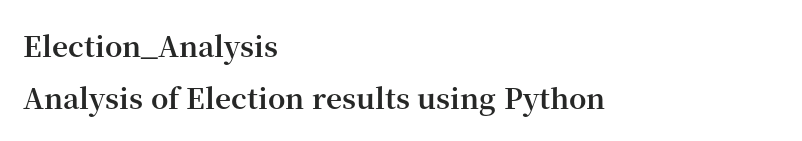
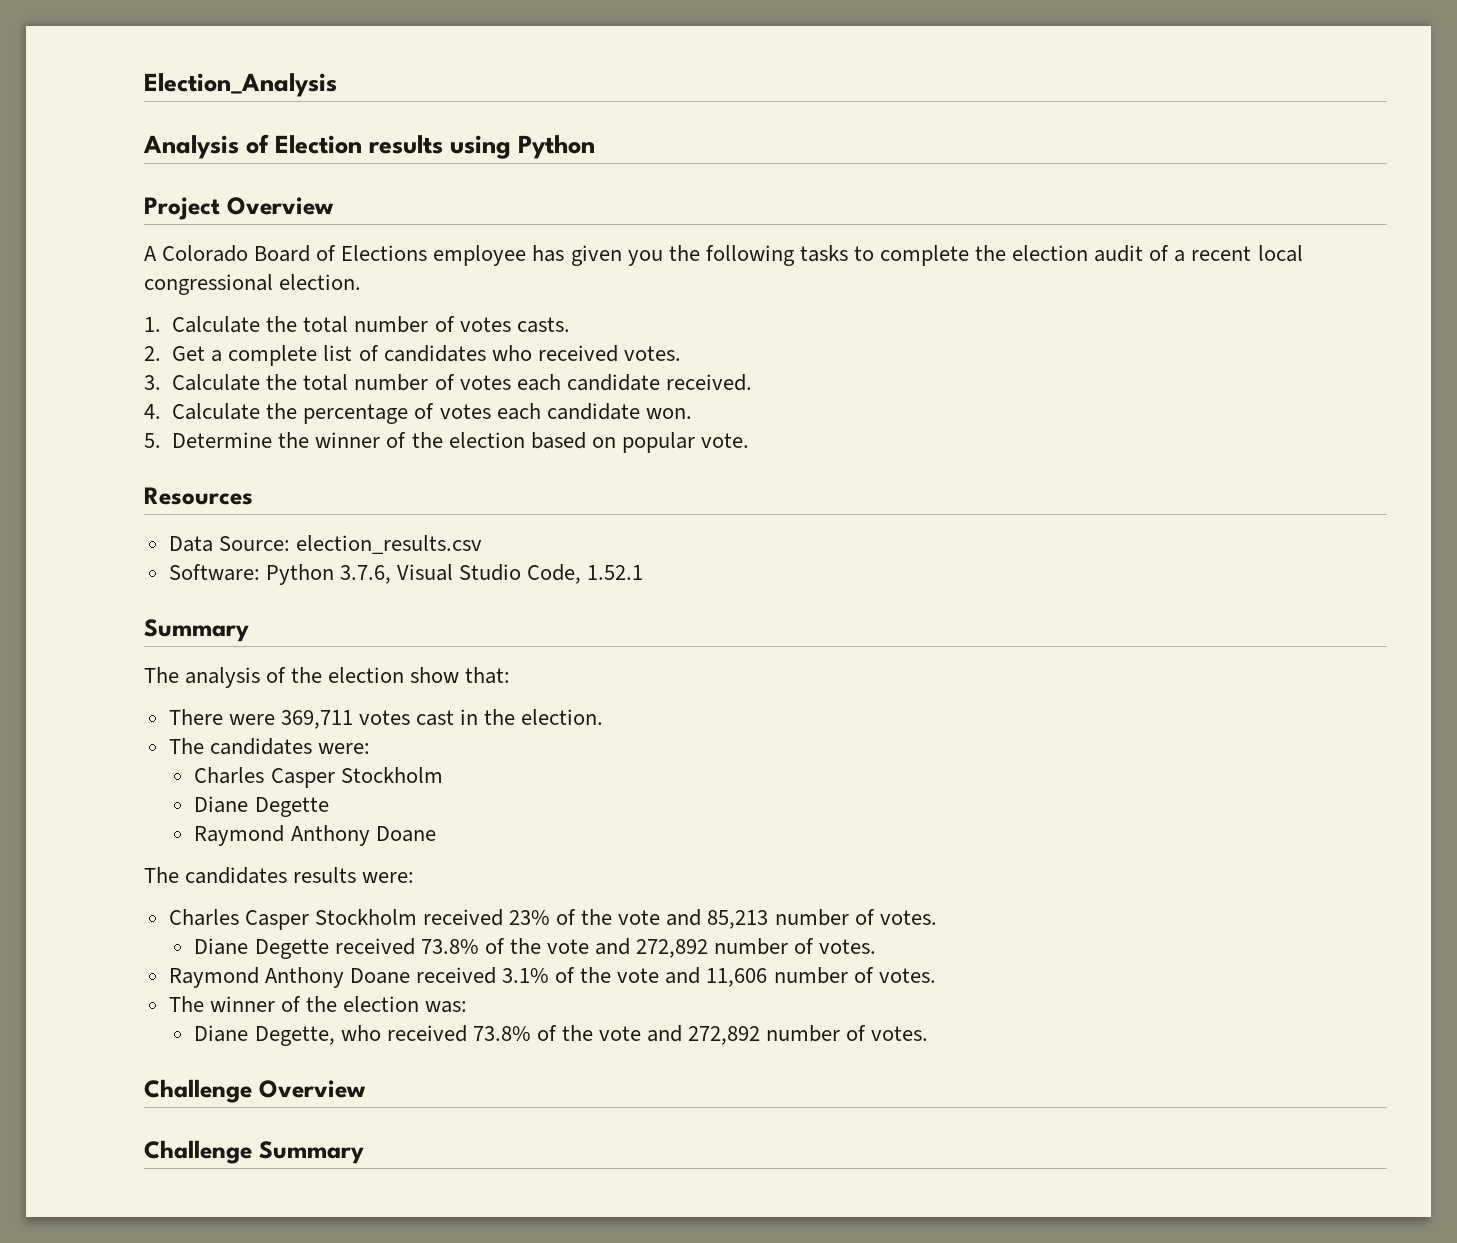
(605, 101) none -> [144,197,334,220] [144,245,1303,266] [144,274,362,295] [144,316,570,333] [144,345,681,366] [144,374,752,391] [144,403,692,424] [144,432,749,453] [144,487,253,505] [168,535,482,554] [168,564,644,585] [144,619,249,642] [144,667,511,688] [168,709,604,729] [168,738,370,755] [194,767,443,788] [194,796,329,817] [194,825,436,846] [144,867,415,884] [168,909,937,930] [194,938,877,959] [168,967,936,988] [168,996,468,1013] [194,1025,929,1046] [144,1079,366,1103] [144,1140,364,1164] // Project Overview // A Colorado Board of Elections employee has given you the following tasks to complete the election audit of a recent local congressional election. // 1. Calculate the total number of votes casts. // 2. Get a complete list of candidates who received votes. // 3. Calculate the total number of votes each candidate received. // 4. Calculate the percentage of votes each candidate won. // 5. Determine the winner of the election based on popular vote. // Resources // Data Source: election_results.csv // Software: Python 3.7.6, Visual Studio Code, 1.52.1 // Summary // The analysis of the election show that: // There were 369,711 votes cast in the election. // The candidates were: // Charles Casper Stockholm // Diane Degette // Raymond Anthony Doane // The candidates results were: // Charles Casper Stockholm received 23% of the vote and 85,213 number of votes. // Diane Degette received 73.8% of the vote and 272,892 number of votes. // Raymond Anthony Doane received 3.1% of the vote and 11,606 number of votes. // The winner of the election was: // Diane Degette, who received 73.8% of the vote and 272,892 number of votes. // Challenge Overview // Challenge Summary

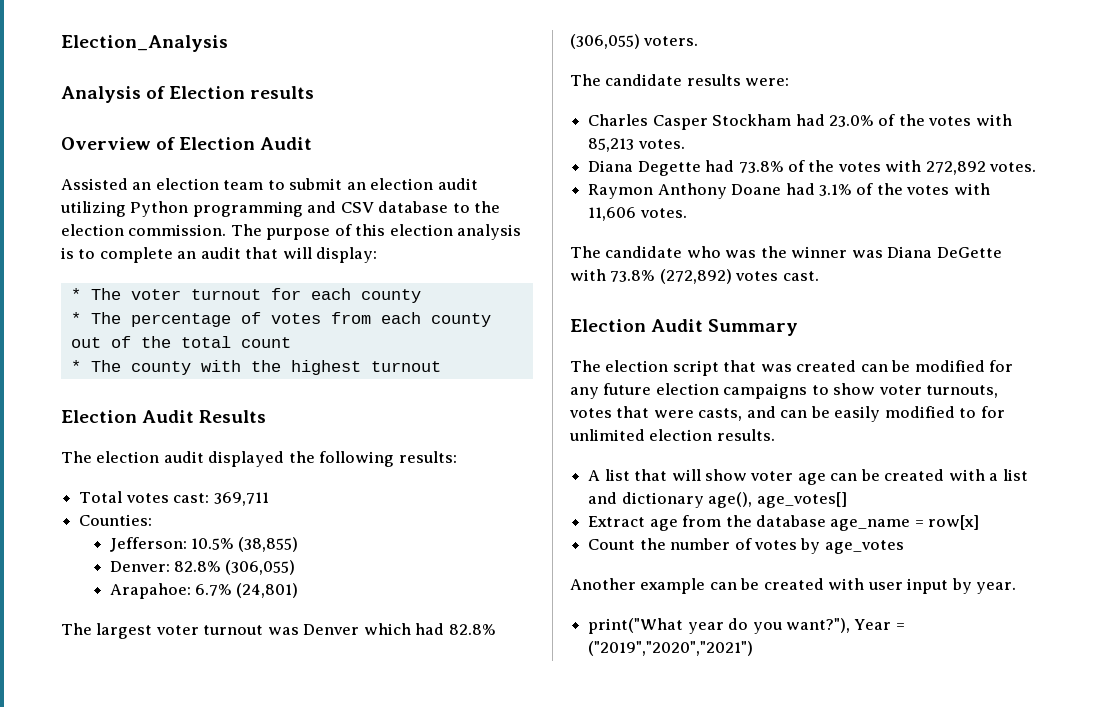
[450,135,596,159] [144,197,334,220] [144,245,1303,266] [144,274,362,295] [144,316,570,333] [144,345,681,366] [144,374,752,391] [144,403,692,424] [144,432,749,453] [144,487,253,505] [168,535,482,554] [168,564,644,585] [144,619,249,642] [144,667,511,688] [168,709,604,729] [168,738,370,755] [194,767,443,788] [194,796,329,817] [194,825,436,846] [144,867,288,884] using Python // Project Overview // A Colorado Board of Elections employee has given you the following tasks to complete the election audit of a recent local congressional election. // 1. Calculate the total number of votes casts. // 2. Get a complete list of candidates who received votes. // 3. Calculate the total number of votes each candidate received. // 4. Calculate the percentage of votes each candidate won. // 5. Determine the winner of the election based on popular vote. // Resources // Data Source: election_results.csv // Software: Python 3.7.6, Visual Studio Code, 1.52.1 // Summary // The analysis of the election show that: // There were 369,711 votes cast in the election. // The candidates were: // Charles Casper Stockholm // Diane Degette // Raymond Anthony Doane // The candidates -> [61,137,313,150] [61,178,478,190] [60,201,501,217] [61,224,522,240] [61,247,378,263] [70,288,421,303] [70,312,491,327] [70,336,291,348] [70,360,441,375] [61,410,267,423] [61,451,457,467] [79,491,269,506] [79,514,153,526] [109,537,299,552] [109,560,296,575] [109,583,299,599] [61,623,496,639] [570,34,699,49] [570,74,683,86] // Overview of Election Audit // Assisted an election team to submit an election audit utilizing Python programming and CSV database to the election commission. The purpose of this election analysis is to complete an audit that will display: // * The voter turnout for each county // * The percentage of votes from each county out of the total count // * The county with the highest turnout // Election Audit Results // The election audit displayed the following results: // Total votes cast: 369,711 // Counties: // Jefferson: 10.5% (38,855) // Denver: 82.8% (306,055) // Arapahoe: 6.7% (24,801) // The largest voter turnout was Denver which had 82.8% (306,055) voters. // The candidate
[314,909,937,929] [194,938,877,959] [168,967,496,988] Stockholm received 23% of the vote and 85,213 number of votes. // Diane Degette received 73.8% of the vote and 272,892 number of votes. // Raymond Anthony Doane received -> [712,114,1012,127] [588,138,685,152] [588,160,1037,176] [588,183,815,199] Stockham had 23.0% of the votes with 85,213 votes. // Diana Degette had 73.8% of the votes with 272,892 votes. // Raymon Anthony Doane had
[617,967,936,987] [168,996,468,1013] [194,1025,929,1046] [144,1079,366,1103] [144,1140,364,1164] vote and 11,606 number of votes. // The winner of the election was: // Diane Degette, who received 73.8% of the vote and 272,892 number of votes. // Challenge Overview // Challenge Summary -> [906,183,990,195] [588,207,687,221] [570,246,1002,258] [570,269,819,284] [570,319,799,336] [570,360,1014,376] [570,383,999,399] [569,406,1005,422] [569,429,775,441] [588,469,1028,485] [588,492,847,508] [588,515,980,531] [588,538,904,554] [570,578,1017,594] [588,618,905,634] [588,641,754,656] votes with 11,606 votes. // The candidate who was the winner was Diana DeGette with 73.8% (272,892) votes cast. // Election Audit Summary // The election script that was created can be modified for any future election campaigns to show voter turnouts, votes that were casts, and can be easily modified to for unlimited election results. // A list that will show voter age can be created with a list and dictionary age(), age_votes[] // Extract age from the database age_name = row[x] // Count the number of votes by age_votes // Another example can be created with user input by year. // print("What year do you want?"), Year = ("2019","2020","2021")

